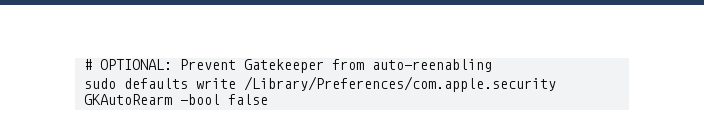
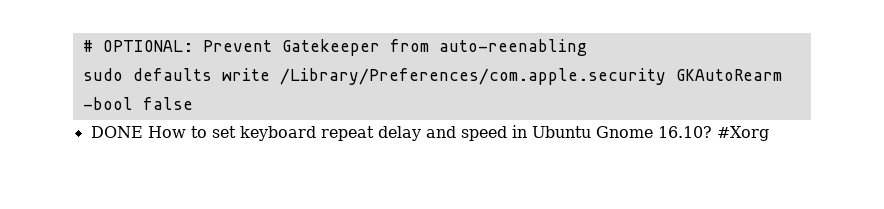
(269, 99) none -> [90,125,769,141] // DONE How to set keyboard repeat delay and speed in Ubuntu Gnome 16.10? #Xorg

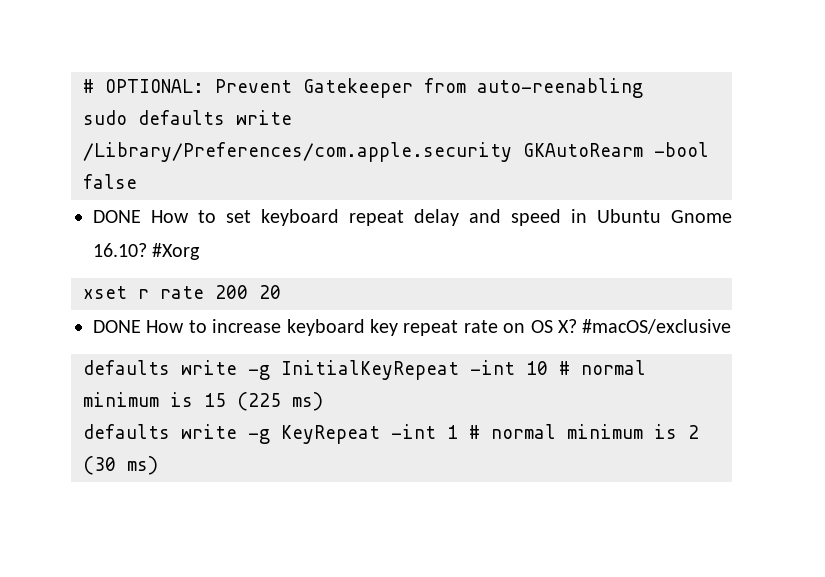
(769, 133) none -> [83,285,281,299] [93,319,732,336] [83,360,646,380] [83,392,323,411] [83,424,699,444] [83,456,158,475] // xset r rate 200 20 // DONE How to increase keyboard key repeat rate on OS X? #macOS/exclusive // defaults write -g InitialKeyRepeat -int 10 # normal minimum is 15 (225 ms) // defaults write -g KeyRepeat -int 1 # normal minimum is 2 (30 ms)

